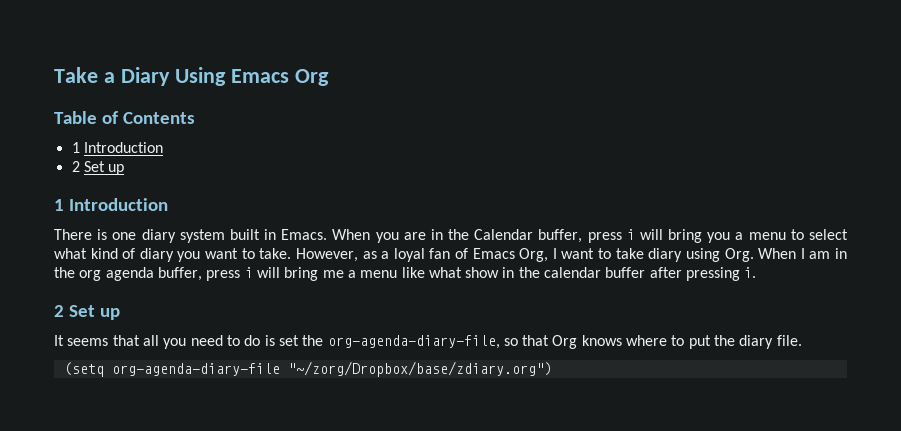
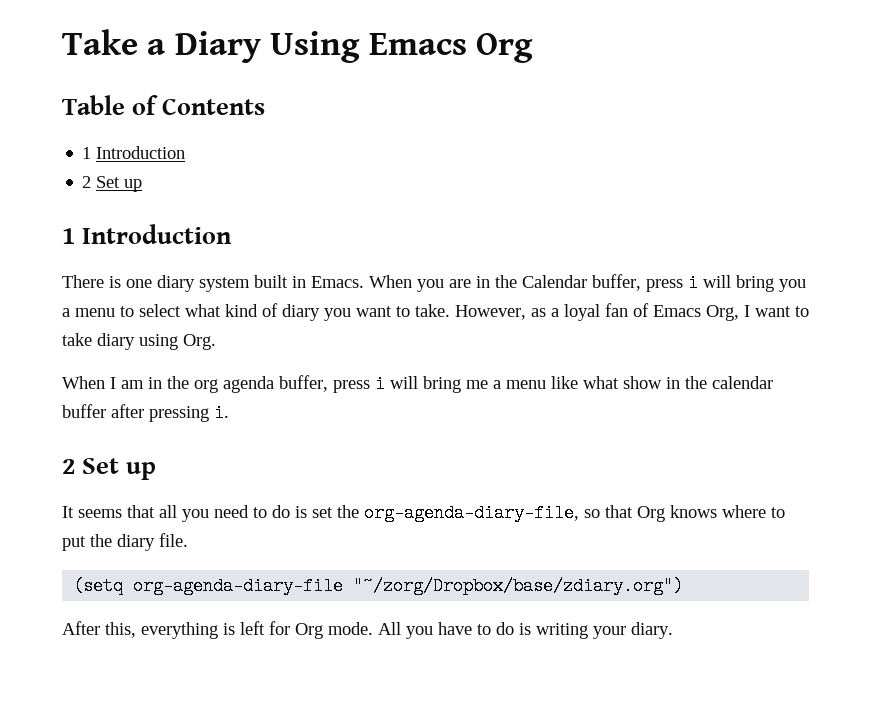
(754, 255) none -> (216, 342) //
(552, 369) none -> [62,621,673,639] // After this, everything is left for Org mode. All you have to do is writing your diary.

